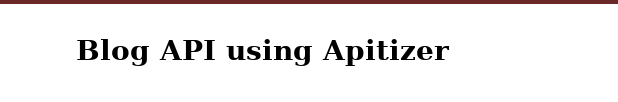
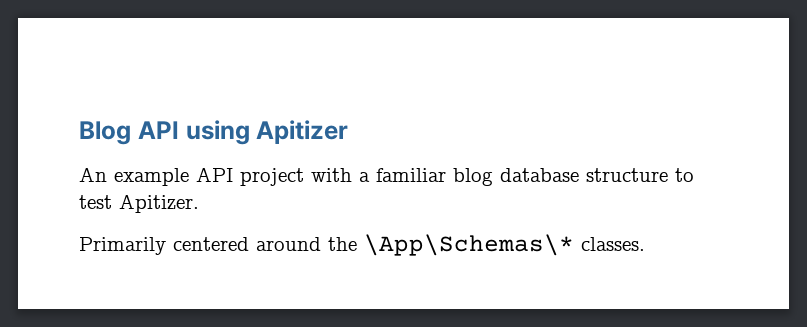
(450, 52) none -> [79,167,694,186] [79,194,199,213] [79,234,645,256] // An example API project with a familiar blog database structure to test Apitizer. // Primarily centered around the \App\Schemas\* classes.

